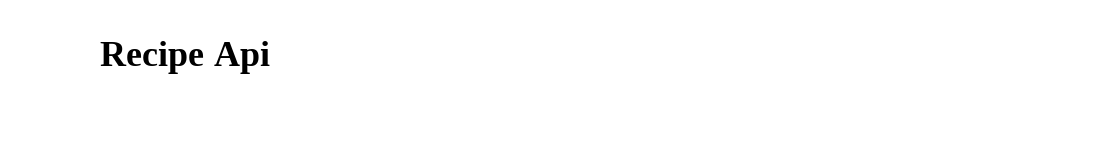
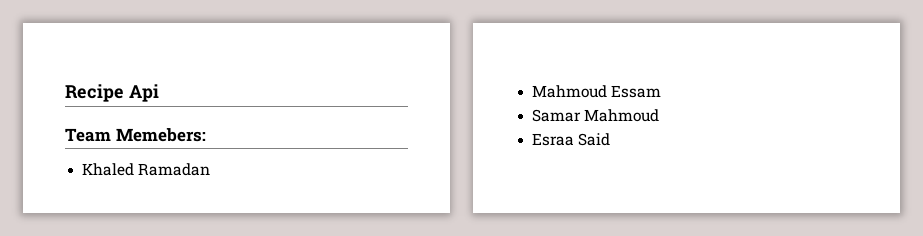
(270, 57) none -> [65,128,206,142] [82,163,211,176] [532,85,662,98] [532,109,660,122] [532,133,611,146] // Team Memebers: // Khaled Ramadan // Mahmoud Essam // Samar Mahmoud // Esraa Said

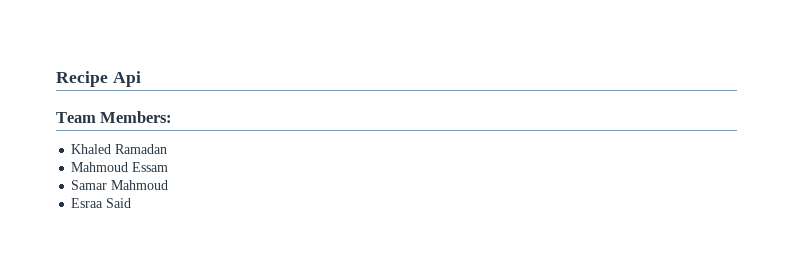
[115,128,206,142] Memebers: -> [100,111,173,123] Members:

